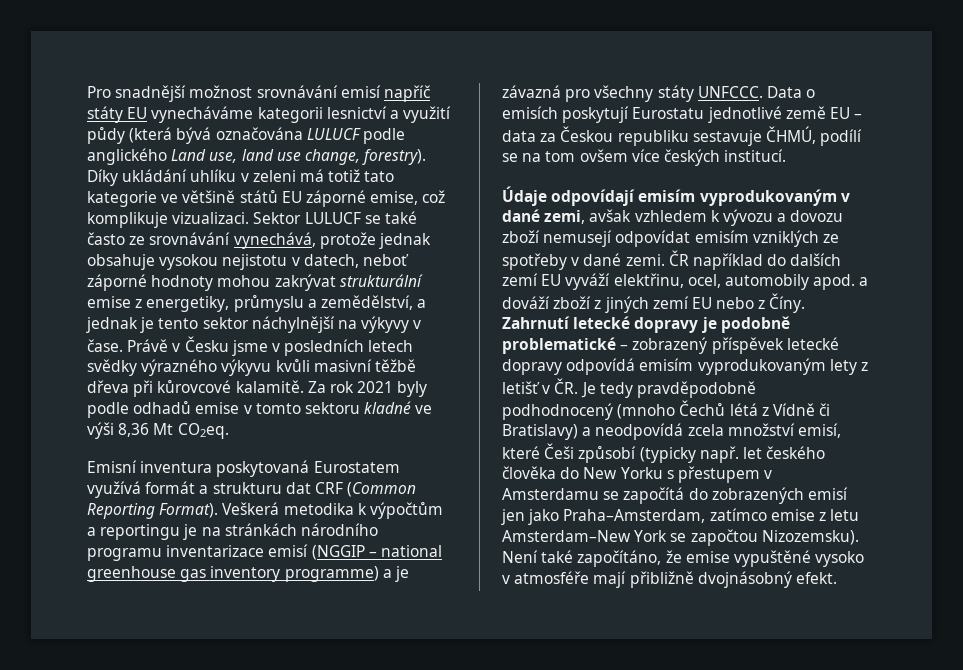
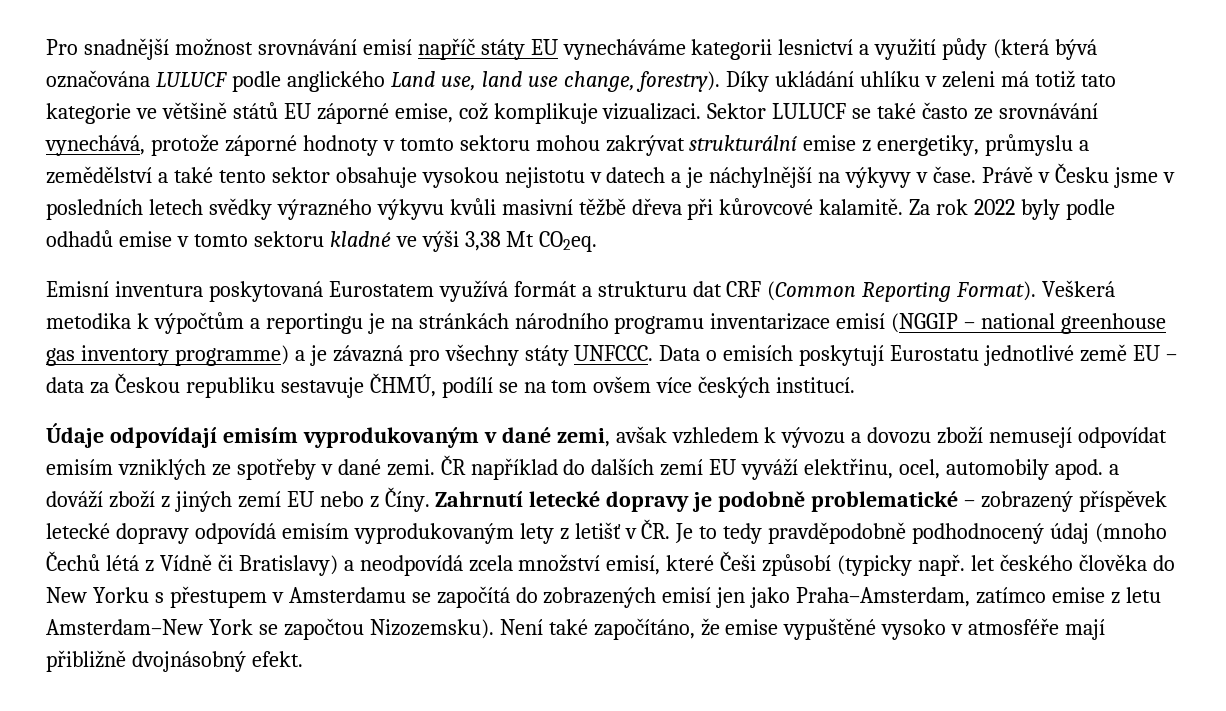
[378,233,431,249] [87,254,409,270] [87,274,214,291] jednak obsahuje vysokou nejistotu v datech, neboť záporné hodnoty -> [224,135,530,156] záporné hodnoty v tomto sektoru
[320,295,427,310] [86,317,249,333] zemědělství, a jednak je tento sektor -> [46,166,704,188] zemědělství a také tento sektor obsahuje vysokou nejistotu v datech a je
[357,381,394,393] 2021 -> [974,199,1016,215] 2022
[118,423,150,437] 8,36 -> [464,231,501,251] 3,38
(596, 390) none -> [699,526,718,539] to
(613, 411) none -> [1050,523,1090,544] údaj

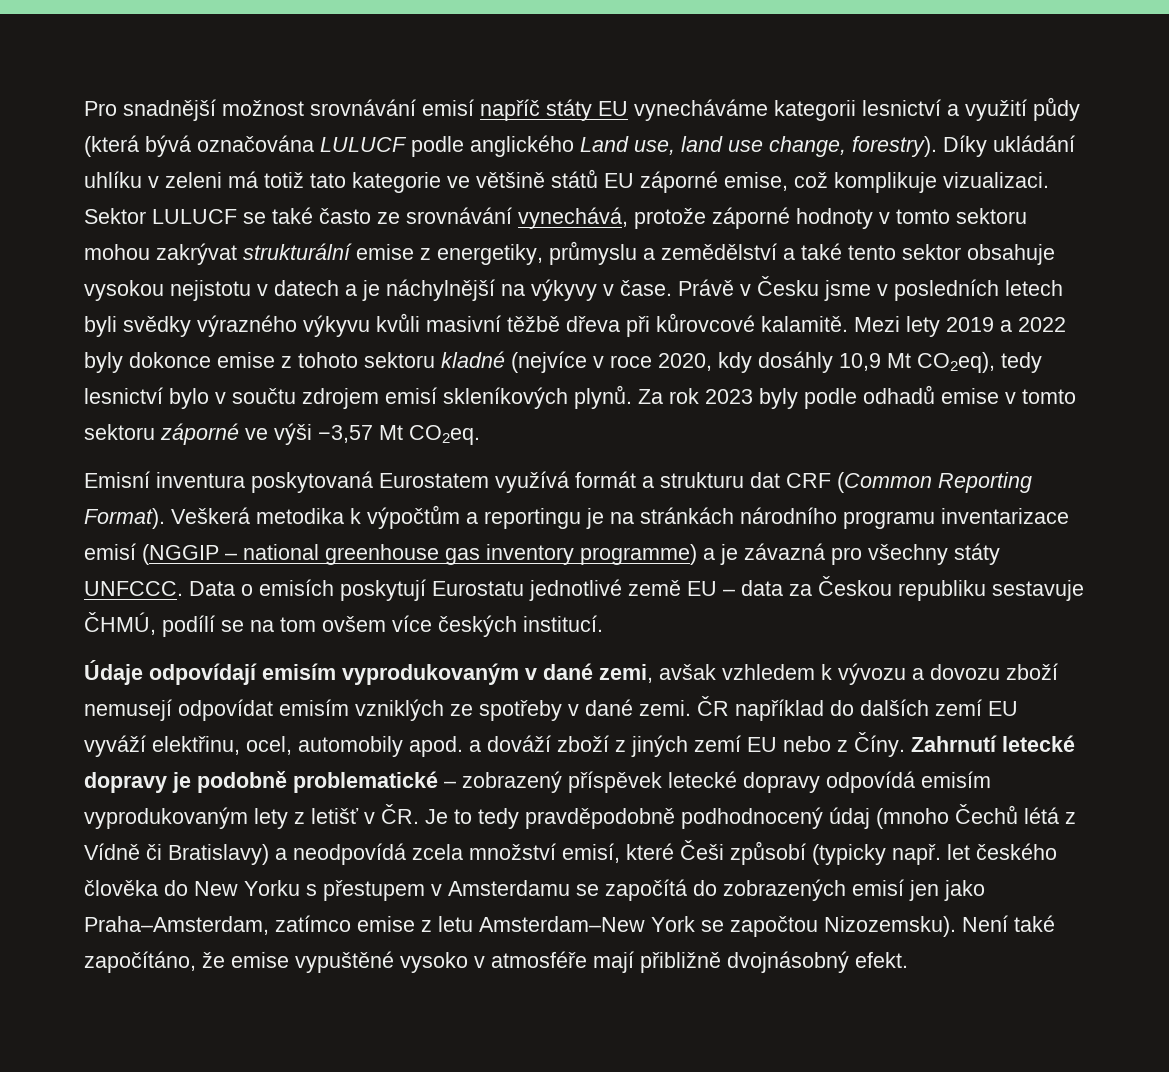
(203, 207) none -> [84,316,117,337] byli
(904, 206) none -> [854,316,1066,337] [84,351,1042,373] [84,385,632,409] Mezi lety 2019 a 2022 byly dokonce emise z tohoto sektoru kladné (nejvíce v roce 2020, kdy dosáhly 10,9 Mt CO2eq), tedy lesnictví bylo v součtu zdrojem emisí skleníkových plynů.
[974,199,1016,215] 2022 -> [705,389,753,404] 2023
[329,231,391,247] kladné -> [160,423,239,445] záporné
[464,231,501,251] 3,38 -> [318,425,373,443] −3,57

